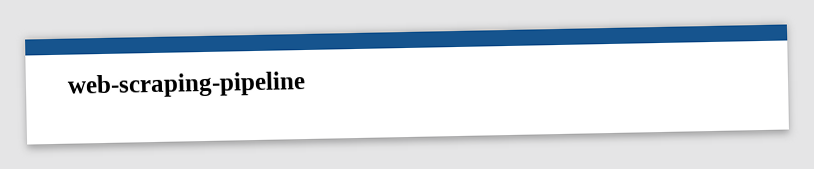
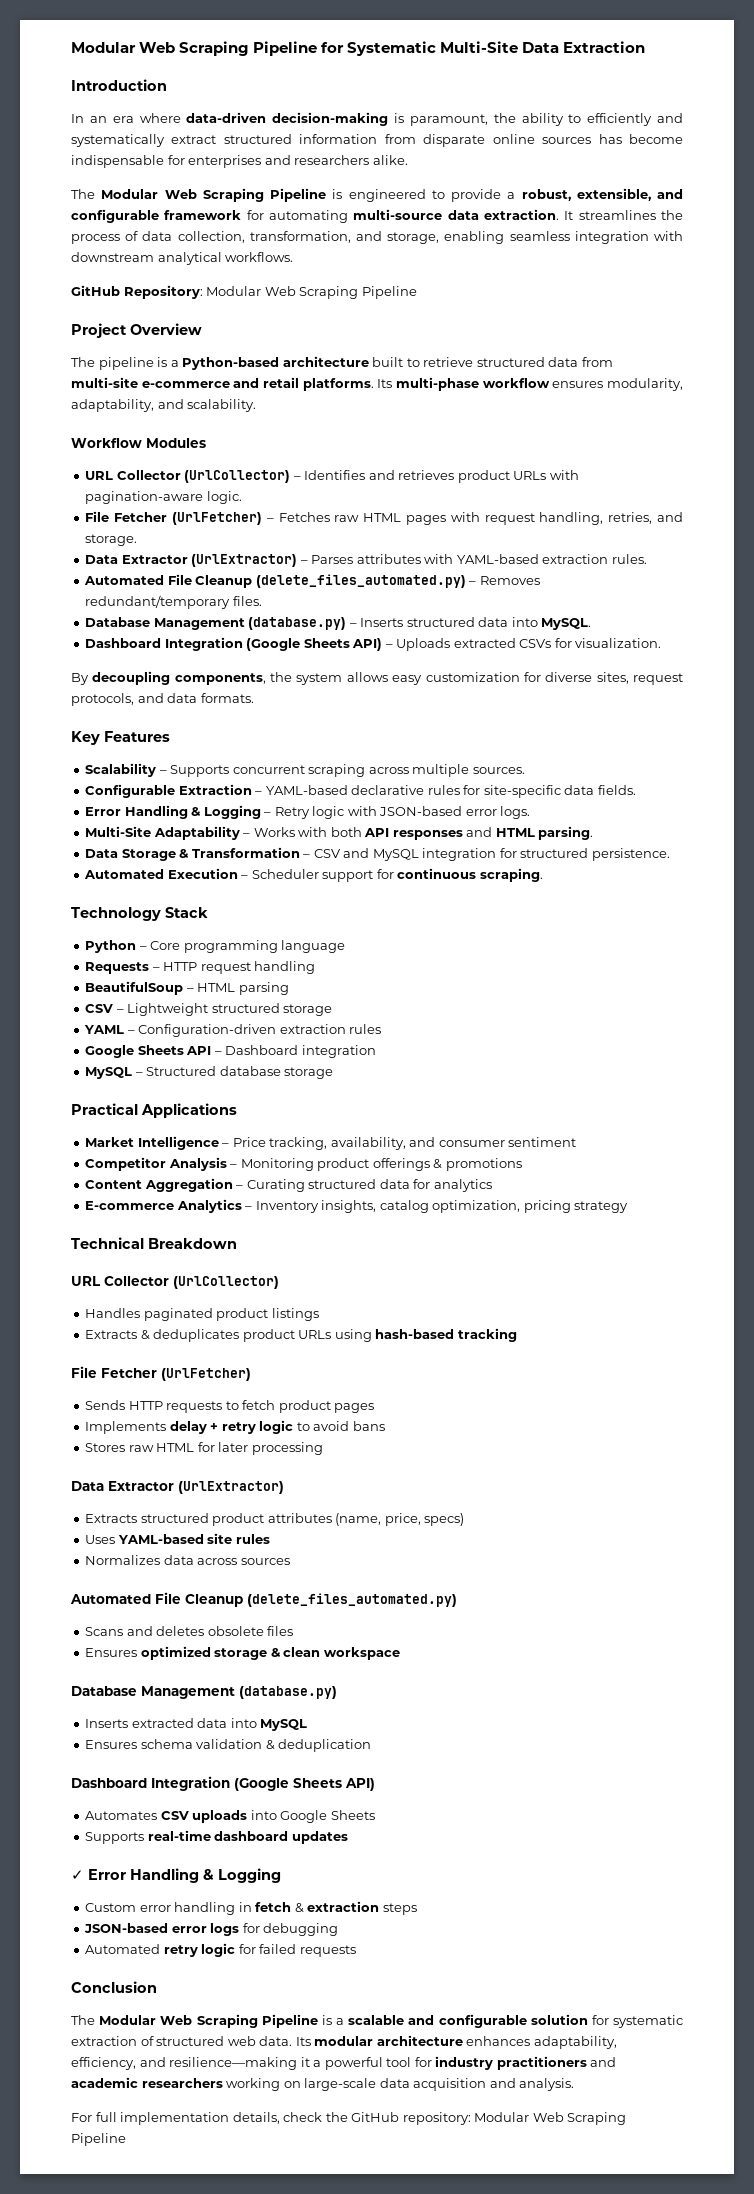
[67,71,306,99] web-scraping-pipeline -> [71,41,646,56] [71,79,167,91] [71,112,683,126] [71,134,683,147] [71,155,408,168] [71,188,683,202] [71,209,683,223] [71,231,683,244] [71,252,294,265] [71,285,417,299] [71,323,202,338] [71,356,613,370] [71,377,683,391] [71,399,257,412] [71,438,206,448] [85,470,579,483] [85,491,242,504] [85,511,684,525] [85,534,138,546] [85,554,647,567] [84,574,540,588] [85,595,262,609] [85,617,592,630] [85,637,662,651] [71,671,684,685] [71,693,254,706] [71,731,170,745] [85,763,525,777] [85,784,636,798] [85,805,531,819] [85,826,594,840] [85,847,670,861] [84,868,543,882] [71,907,208,921] [85,940,346,953] [85,961,316,974] [85,981,289,995] [85,1003,333,1016] [84,1024,382,1037] [85,1045,376,1058] [85,1066,334,1079] [71,1103,237,1118] [85,1136,577,1150] [85,1157,522,1171] [85,1178,492,1192] [85,1199,629,1213] [71,1237,237,1249] [71,1276,279,1289] [85,1308,319,1321] [85,1328,517,1342] [71,1366,251,1381] [85,1400,375,1413] [85,1420,385,1434] [85,1442,323,1455] [71,1481,284,1494] [85,1513,465,1526] [85,1533,270,1544] [85,1555,290,1565] [70,1592,457,1607] [85,1626,294,1636] [85,1646,400,1660] [71,1686,337,1699] [85,1718,308,1731] [85,1739,372,1752] [71,1776,375,1791] [85,1810,375,1823] [85,1830,348,1844] [71,1868,281,1883] [85,1901,417,1915] [84,1923,339,1936] [85,1943,356,1957] [71,1981,157,1993] [71,2014,683,2028] [71,2035,617,2049] [71,2056,617,2070] [71,2077,575,2091] [71,2112,627,2125] [71,2133,126,2146] Modular Web Scraping Pipeline for Systematic Multi-Site Data Extraction // Introduction // In an era where data-driven decision-making is paramount, the ability to efficiently and systematically extract structured information from disparate online sources has become indispensable for enterprises and researchers alike. // The Modular Web Scraping Pipeline is engineered to provide a robust, extensible, and configurable framework for automating multi-source data extraction. It streamlines the process of data collection, transformation, and storage, enabling seamless integration with downstream analytical workflows. // GitHub Repository: Modular Web Scraping Pipeline // Project Overview // The pipeline is a Python-based architecture built to retrieve structured data from multi-site e-commerce and retail platforms. Its multi-phase workflow ensures modularity, adaptability, and scalability. // Workflow Modules // URL Collector (UrlCollector) – Identifies and retrieves product URLs with pagination-aware logic. // File Fetcher (UrlFetcher) – Fetches raw HTML pages with request handling, retries, and storage. // Data Extractor (UrlExtractor) – Parses attributes with YAML-based extraction rules. // Automated File Cleanup (delete_files_automated.py) – Removes redundant/temporary files. // Database Management (database.py) – Inserts structured data into MySQL. // Dashboard Integration (Google Sheets API) – Uploads extracted CSVs for visualization. // By decoupling components, the system allows easy customization for diverse sites, request protocols, and data formats. // Key Features // Scalability – Supports concurrent scraping across multiple sources. // Configurable Extraction – YAML-based declarative rules for site-specific data fields. // Error Handling & Logging – Retry logic with JSON-based error logs. // Multi-Site Adaptability – Works with both API responses and HTML parsing. // Data Storage & Transformation – CSV and MySQL integration for structured persistence. // Automated Execution – Scheduler support for continuous scraping. // Technology Stack // Python – Core programming language // Requests – HTTP request handling // BeautifulSoup – HTML parsing // CSV – Lightweight structured storage // YAML – Configuration-driven extraction rules // Google Sheets API – Dashboard integration // MySQL – Structured database storage // Practical Applications // Market Intelligence – Price tracking, availability, and consumer sentiment // Competitor Analysis – Monitoring product offerings & promotions // Content Aggregation – Curating structured data for analytics // E-commerce Analytics – Inventory insights, catalog optimization, pricing strategy // Technical Breakdown // URL Collector (UrlCollector) // Handles paginated product listings // Extracts & deduplicates product URLs using hash-based tracking // File Fetcher (UrlFetcher) // Sends HTTP requests to fetch product pages // Implements delay + retry logic to avoid bans // Stores raw HTML for later processing // Data Extractor (UrlExtractor) // Extracts structured product attributes (name, price, specs) // Uses YAML-based site rules // Normalizes data across sources // Automated File Cleanup (delete_files_automated.py) // Scans and deletes obsolete files // Ensures optimized storage & clean workspace // Database Management (database.py) // Inserts extracted data into MySQL // Ensures schema validation & deduplication // Dashboard Integration (Google Sheets API) // Automates CSV uploads into Google Sheets // Supports real-time dashboard updates // ✓ Error Handling & Logging // Custom error handling in fetch & extraction steps // JSON-based error logs for debugging // Automated retry logic for failed requests // Conclusion // The Modular Web Scraping Pipeline is a scalable and configurable solution for systematic extraction of structured web data. Its modular architecture enhances adaptability, efficiency, and resilience—making it a powerful tool for industry practitioners and academic researchers working on large-scale data acquisition and analysis. // For full implementation details, check the GitHub repository: Modular Web Scraping Pipeline

